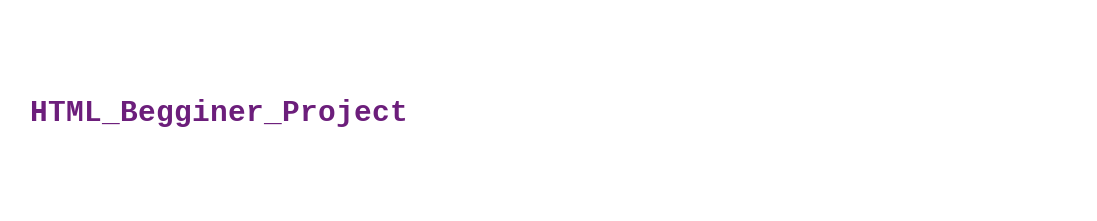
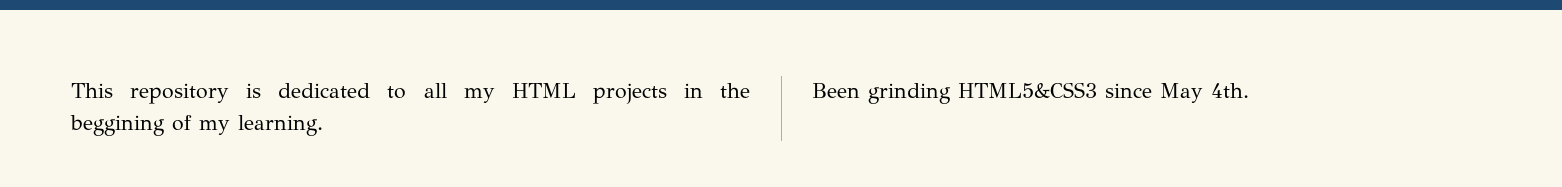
[30,99,408,127] HTML_Begginer_Project -> [71,83,751,104] [70,115,323,136] [812,82,1249,104] This repository is dedicated to all my HTML projects in the beggining of my learning. // Been grinding HTML5&CSS3 since May 4th.

